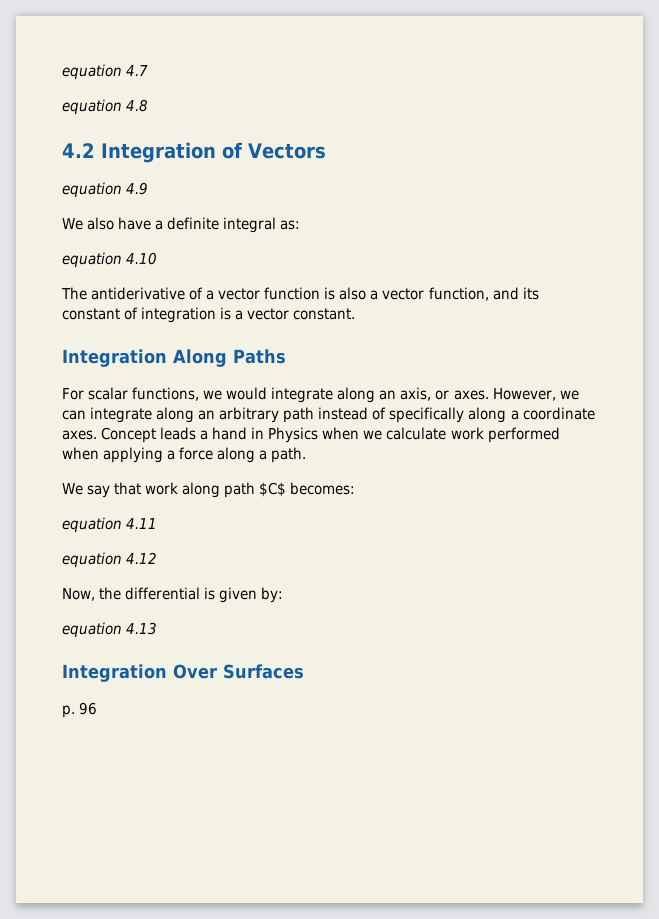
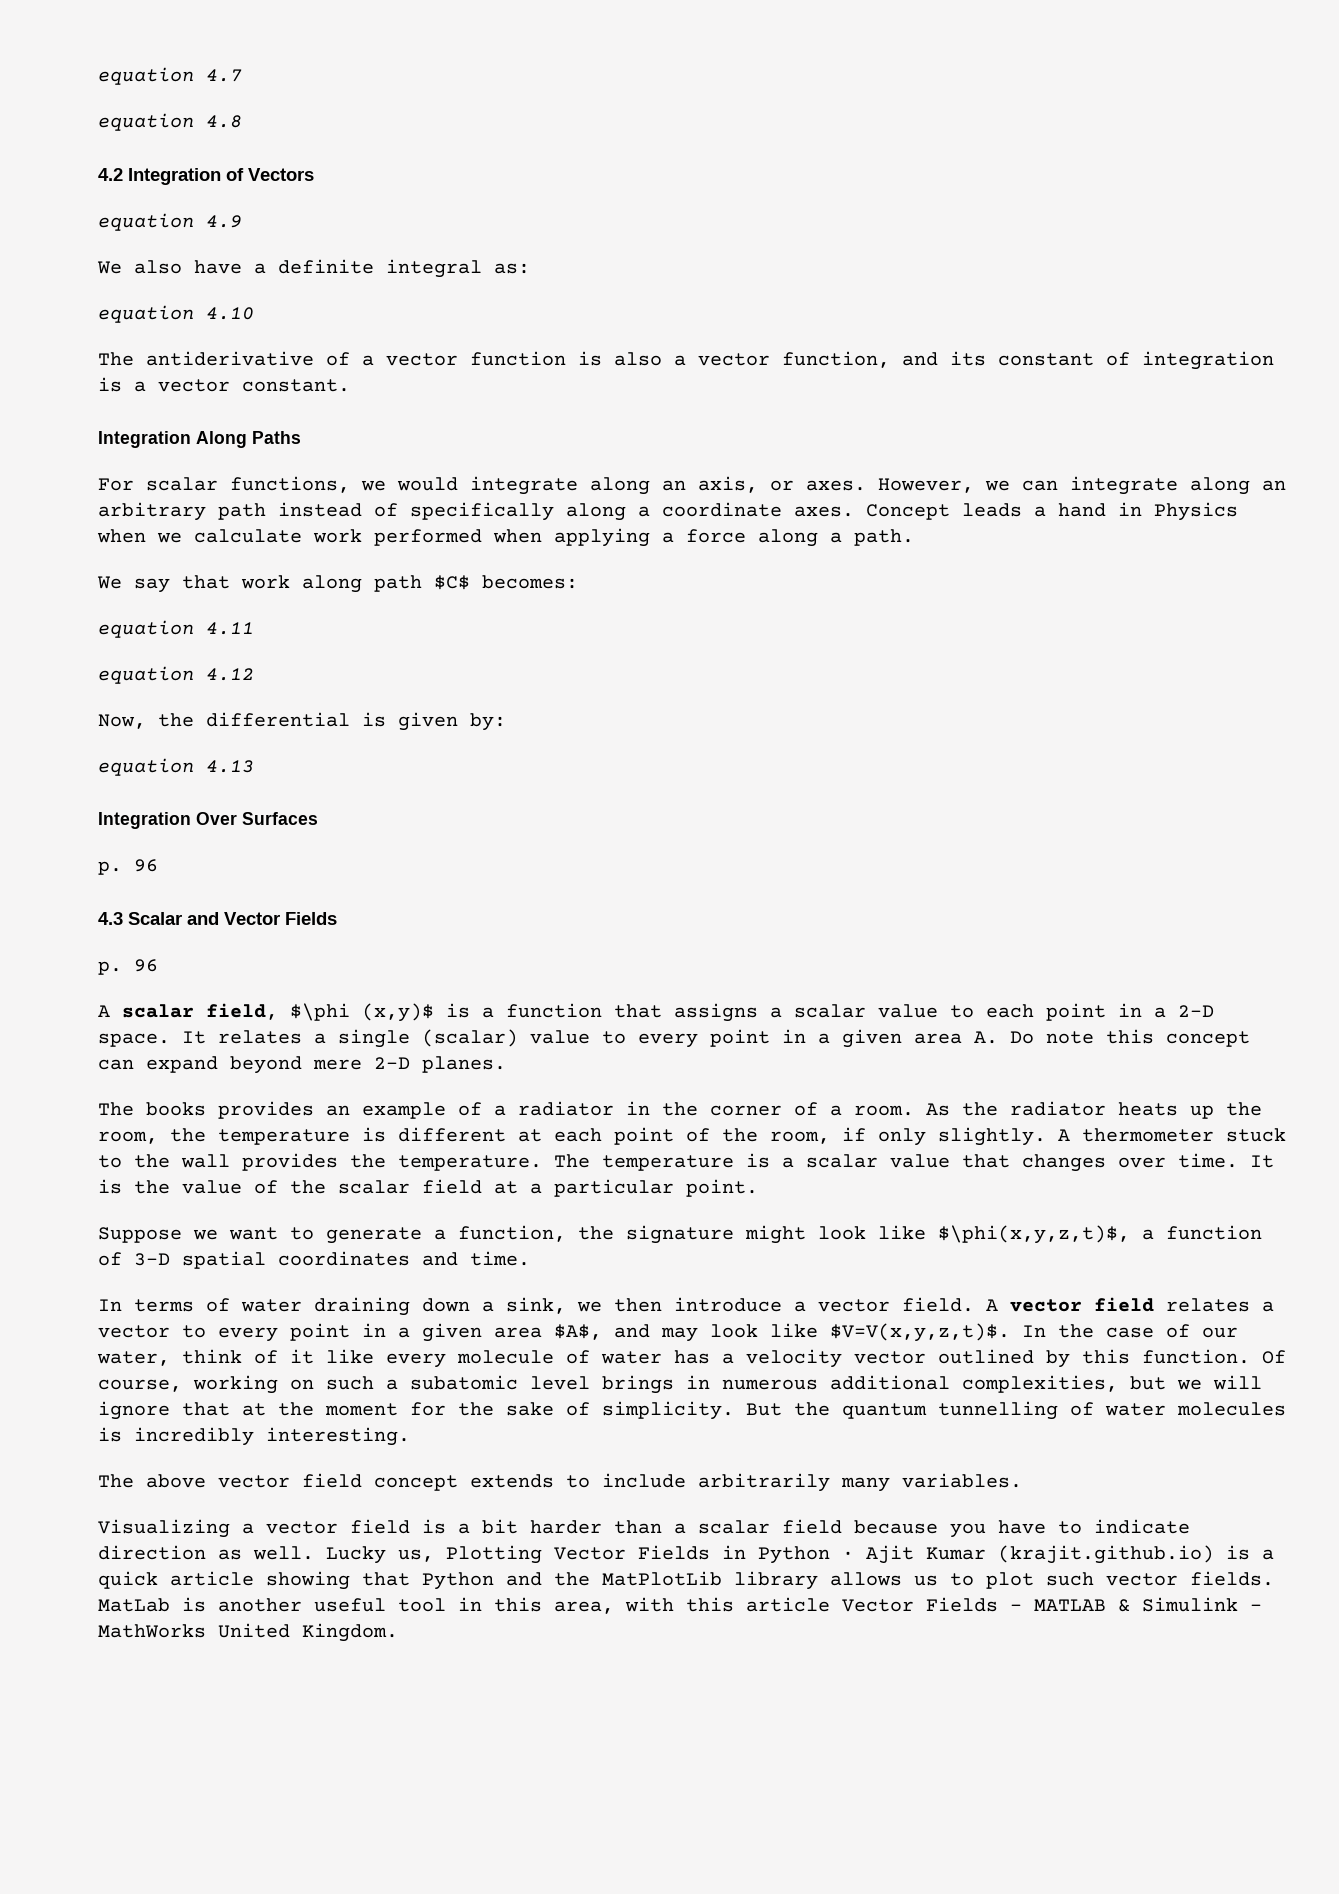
(98, 708) none -> [98,912,337,925] [98,959,158,975] [98,1003,1214,1022] [98,1029,1250,1048] [98,1056,506,1074] [98,1101,1262,1119] [98,1127,1286,1146] [98,1153,1274,1172] [98,1179,758,1197] [98,1225,1262,1244] [98,1251,530,1269] [98,1297,1274,1316] [98,1323,1238,1342] [97,1349,1286,1368] [98,1375,1262,1394] [98,1401,1286,1420] [98,1427,410,1446] [98,1473,1022,1492] [98,1519,1190,1538] [98,1545,1274,1564] [98,1571,1274,1590] [98,1597,1262,1614] [98,1623,398,1642] // 4.3 Scalar and Vector Fields // p. 96 // A scalar field, $\phi (x,y)$ is a function that assigns a scalar value to each point in a 2-D space. It relates a single (scalar) value to every point in a given area A. Do note this concept can expand beyond mere 2-D planes. // The books provides an example of a radiator in the corner of a room. As the radiator heats up the room, the temperature is different at each point of the room, if only slightly. A thermometer stuck to the wall provides the temperature. The temperature is a scalar value that changes over time. It is the value of the scalar field at a particular point. // Suppose we want to generate a function, the signature might look like $\phi(x,y,z,t)$, a function of 3-D spatial coordinates and time. // In terms of water draining down a sink, we then introduce a vector field. A vector field relates a vector to every point in a given area $A$, and may look like $V=V(x,y,z,t)$. In the case of our water, think of it like every molecule of water has a velocity vector outlined by this function. Of course, working on such a subatomic level brings in numerous additional complexities, but we will ignore that at the moment for the sake of simplicity. But the quantum tunnelling of water molecules is incredibly interesting. // The above vector field concept extends to include arbitrarily many variables. // Visualizing a vector field is a bit harder than a scalar field because you have to indicate direction as well. Lucky us, Plotting Vector Fields in Python · Ajit Kumar (krajit.github.io) is a quick article showing that Python and the MatPlotLib library allows us to plot such vector fields. MatLab is another useful tool in this area, with this article Vector Fields - MATLAB & Simulink - MathWorks United Kingdom.

